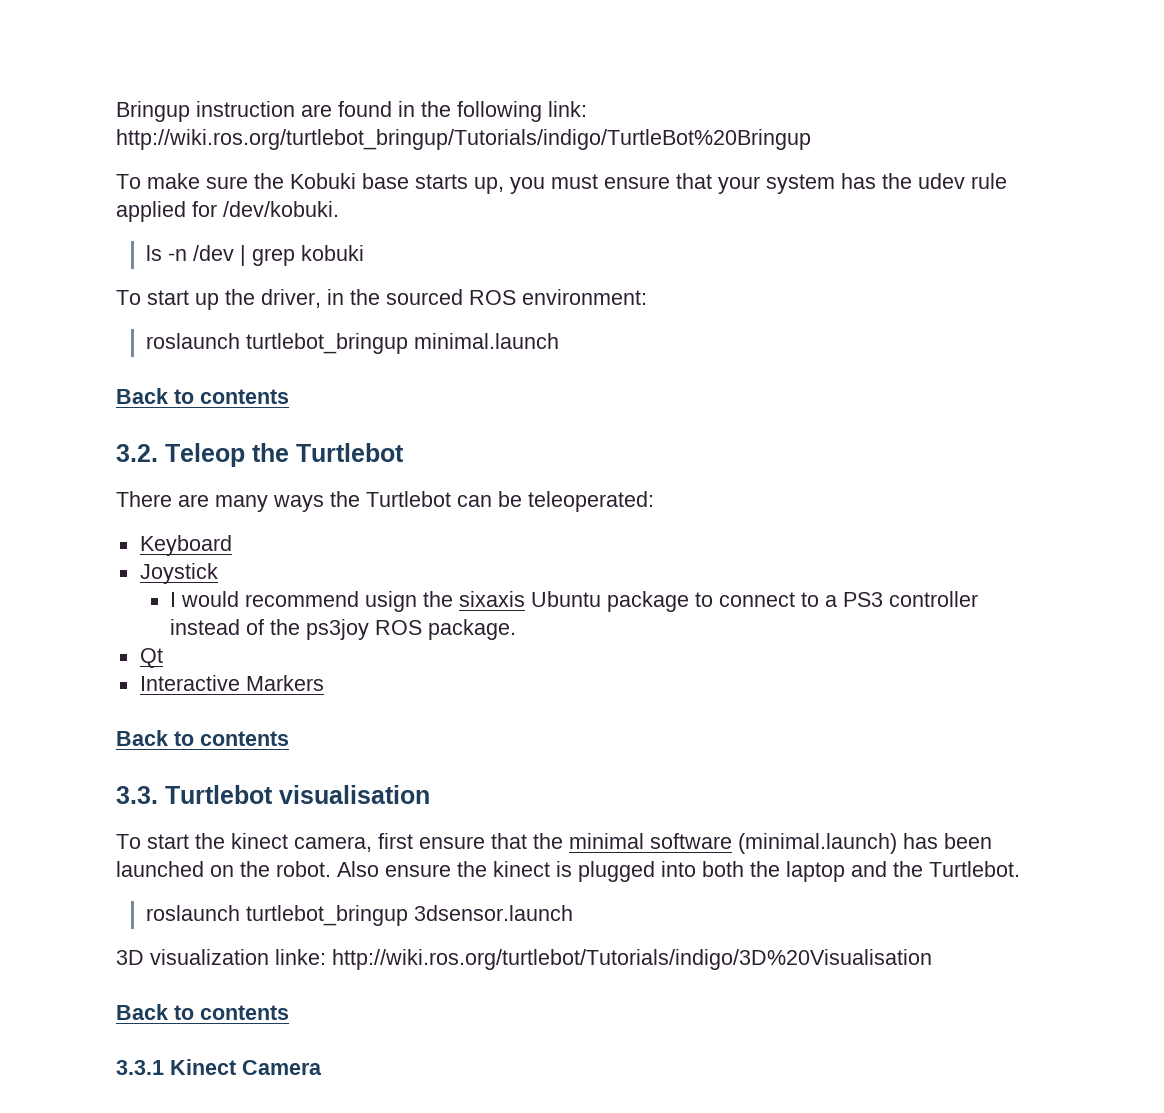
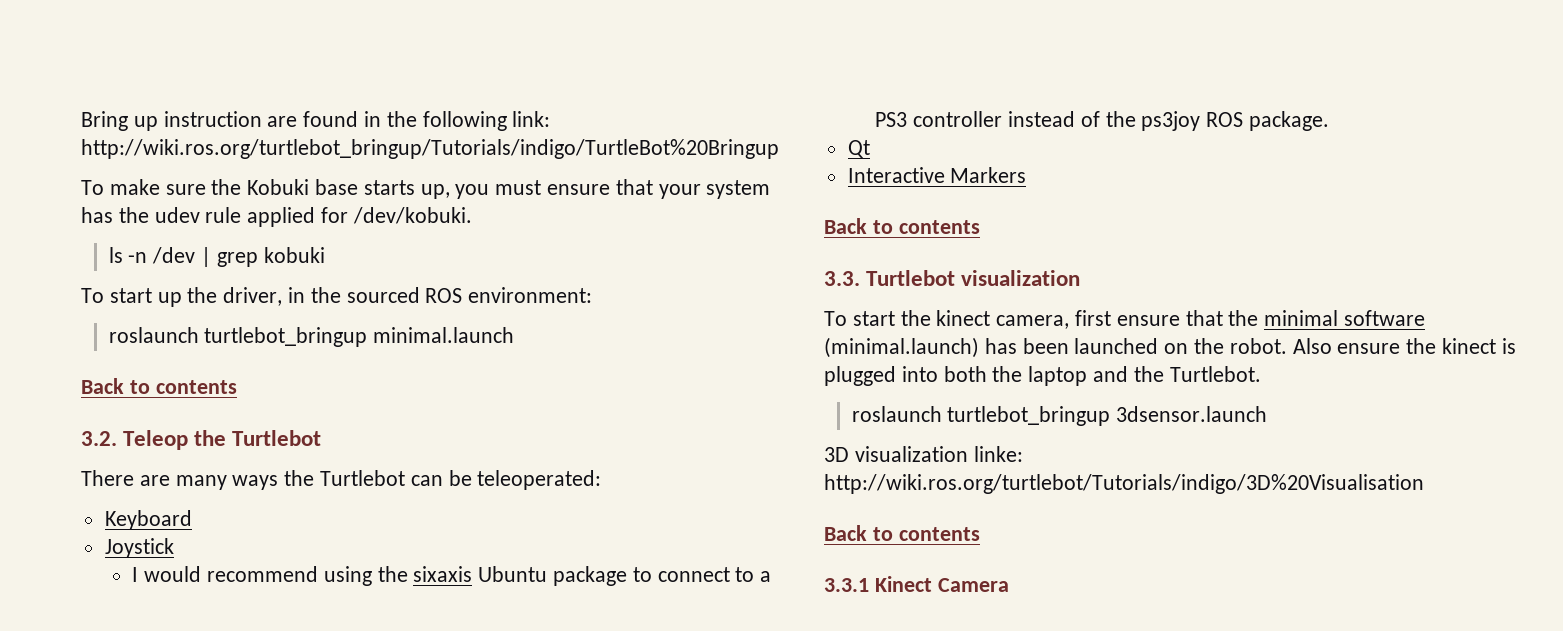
[116,101,190,122] Bringup -> [81,111,158,131] Bring up
[364,591,417,612] usign -> [323,566,372,586] using
[279,785,430,804] visualisation -> [961,270,1081,286] visualization

